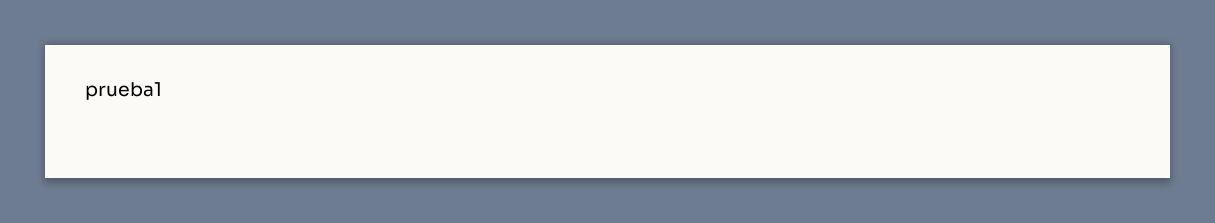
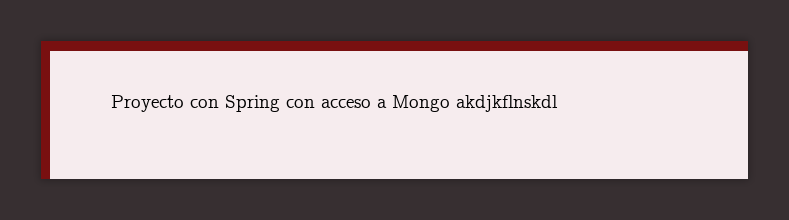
[85,82,162,100] prueba1 -> [111,95,558,112] Proyecto con Spring con acceso a Mongo akdjkflnskdl

